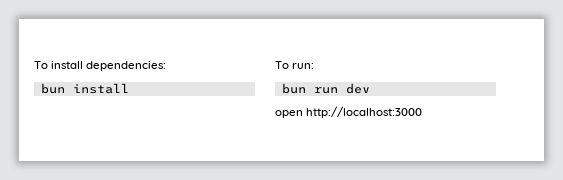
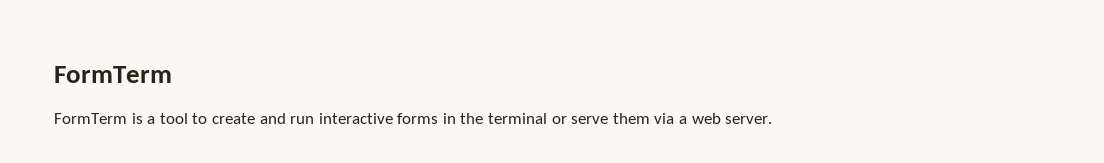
[34,61,167,71] [40,83,129,94] [275,61,315,69] [281,83,370,94] [275,106,423,118] To install dependencies: // bun install // To run: // bun run dev // open http://localhost:3000 -> [54,66,172,83] [54,113,773,124] FormTerm // FormTerm is a tool to create and run interactive forms in the terminal or serve them via a web server.

